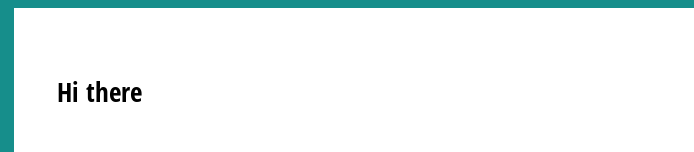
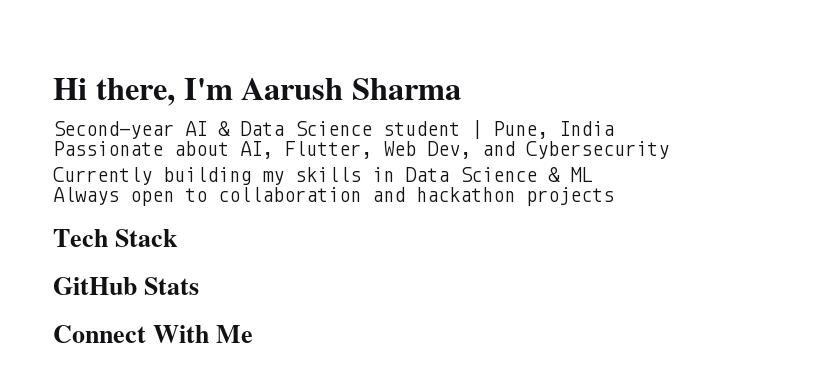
[86,81,143,102] there -> [95,78,462,106] [53,120,614,139] [53,141,669,159] [53,167,592,185] [53,187,614,206] [53,229,179,247] [53,277,200,295] [53,325,254,343] there, I'm Aarush Sharma // Second-year AI & Data Science student | Pune, India // Passionate about AI, Flutter, Web Dev, and Cybersecurity // Currently building my skills in Data Science & ML // Always open to collaboration and hackathon projects // Tech Stack // GitHub Stats // Connect With Me

